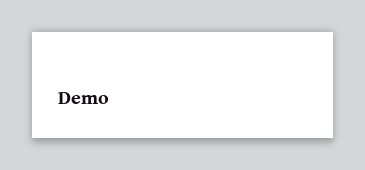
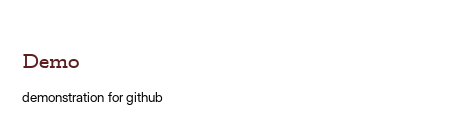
(109, 98) none -> [22,92,164,105] // demonstration for github

